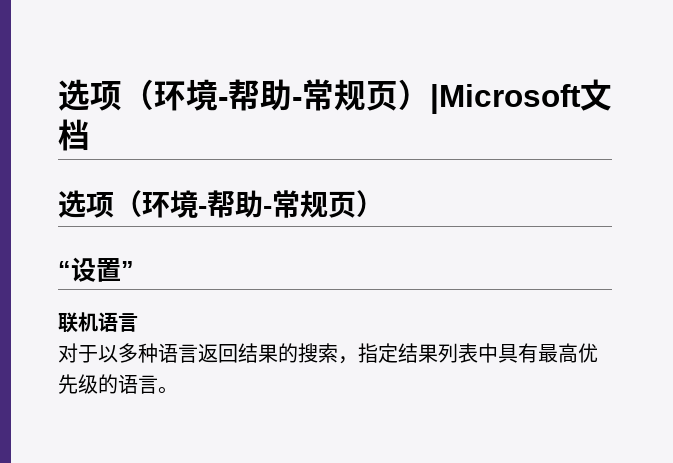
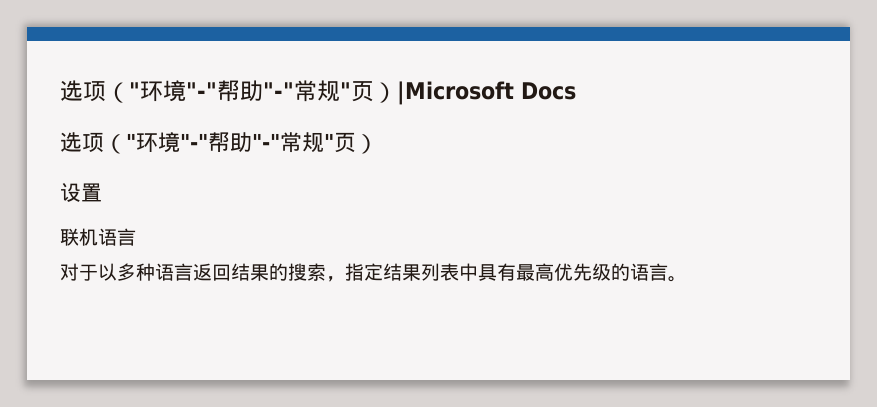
[58,79,366,111] 选项（环境-帮助-常规 -> [60,80,351,103] 选项（"环境"-"帮助"-"常规"
[580,79,612,111] [58,119,90,151] [58,190,328,218] 文档 // 选项（环境-帮助-常规 -> [521,82,576,100] [60,132,334,154] Docs // 选项（"环境"-"帮助"-"常规"
[58,261,71,279] “ -> (378, 144) none
[121,261,134,279] ” -> (102, 192) none

